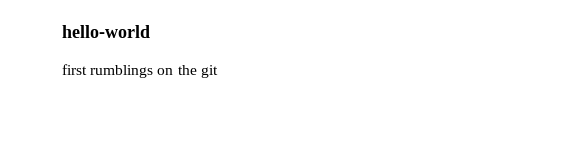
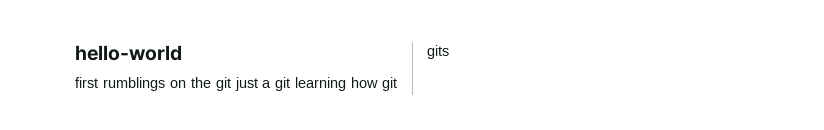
(218, 71) none -> [234,77,397,91] [427,45,449,59] just a git learning how git gits

